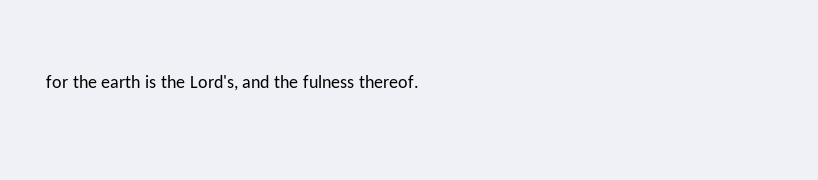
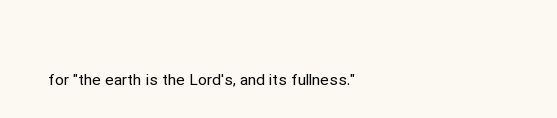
[72,75,97,88] the -> [73,74,102,85] "the
[274,75,419,88] the fulness thereof. -> [269,74,356,85] its fullness."

